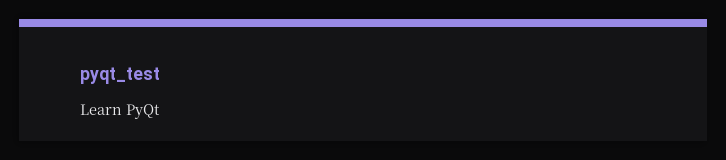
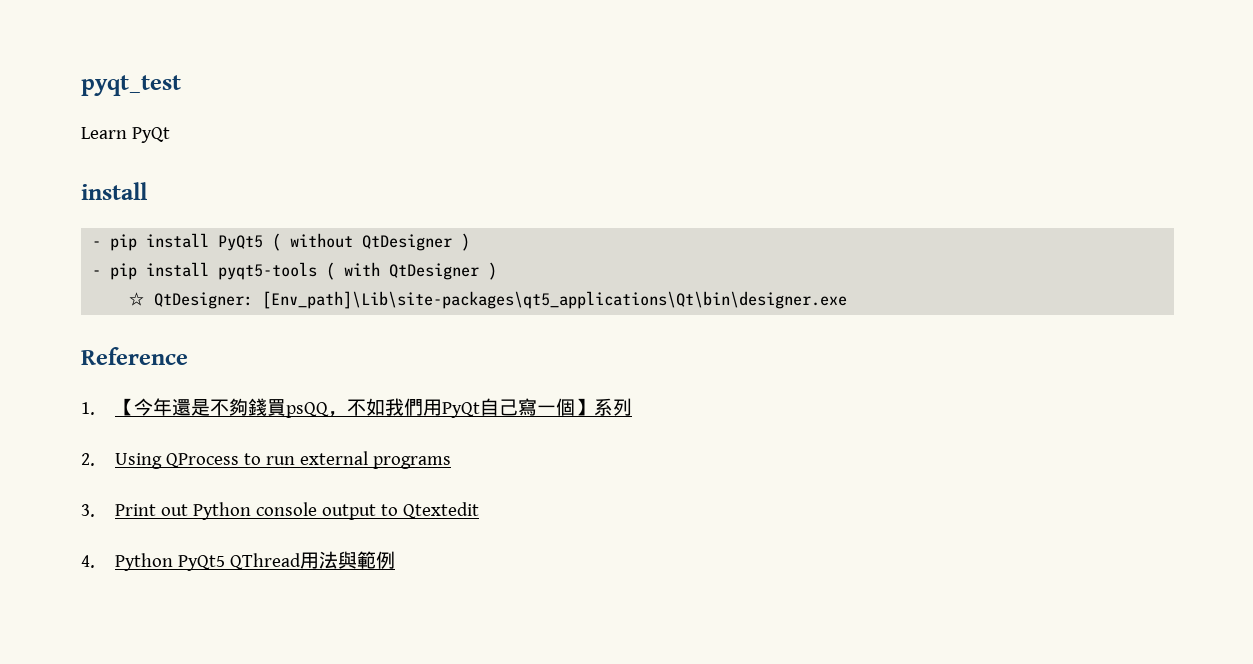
(160, 111) none -> [81,182,148,200] [92,233,471,251] [92,262,498,280] [128,291,848,309] [81,347,188,365] [81,398,632,418] [81,451,451,469] [81,502,479,520] [81,551,395,571] // install // - pip install PyQt5 ( without QtDesigner ) // - pip install pyqt5-tools ( with QtDesigner ) // ☆ QtDesigner: [Env_path]\Lib\site-packages\qt5_applications\Qt\bin\designer.exe // Reference // 1.【今年還是不夠錢買psQQ，不如我們用PyQt自己寫一個】系列 // 2. Using QProcess to run external programs // 3. Print out Python console output to Qtextedit // 4. Python PyQt5 QThread用法與範例

